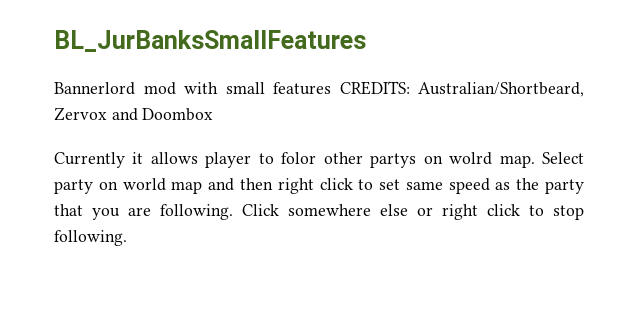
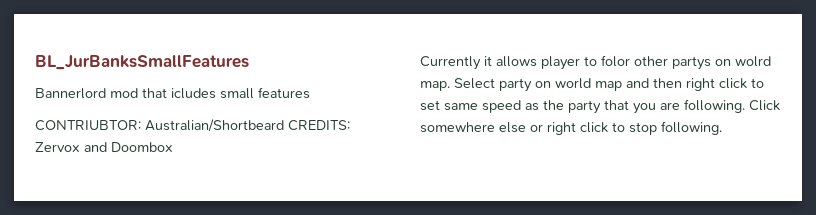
[184,82,218,94] with -> [142,88,216,99] that icludes
[339,81,584,97] CREDITS: Australian/Shortbeard, -> [35,119,350,132] // CONTRIUBTOR: Australian/Shortbeard CREDITS:

